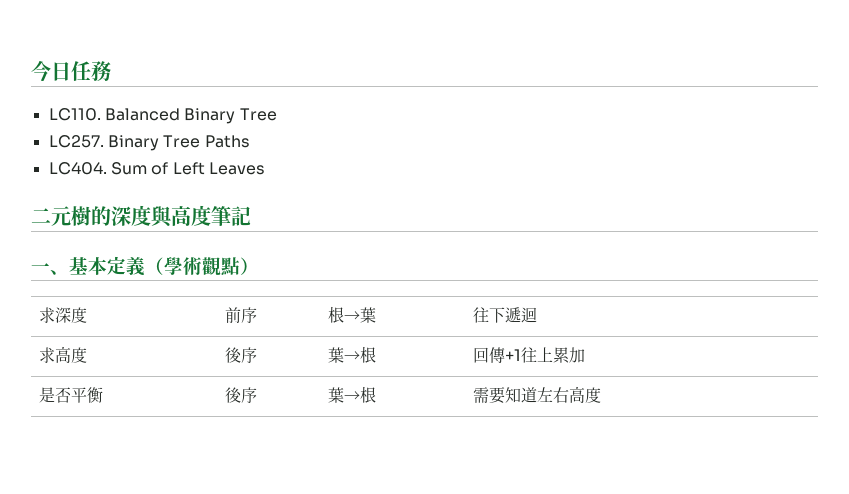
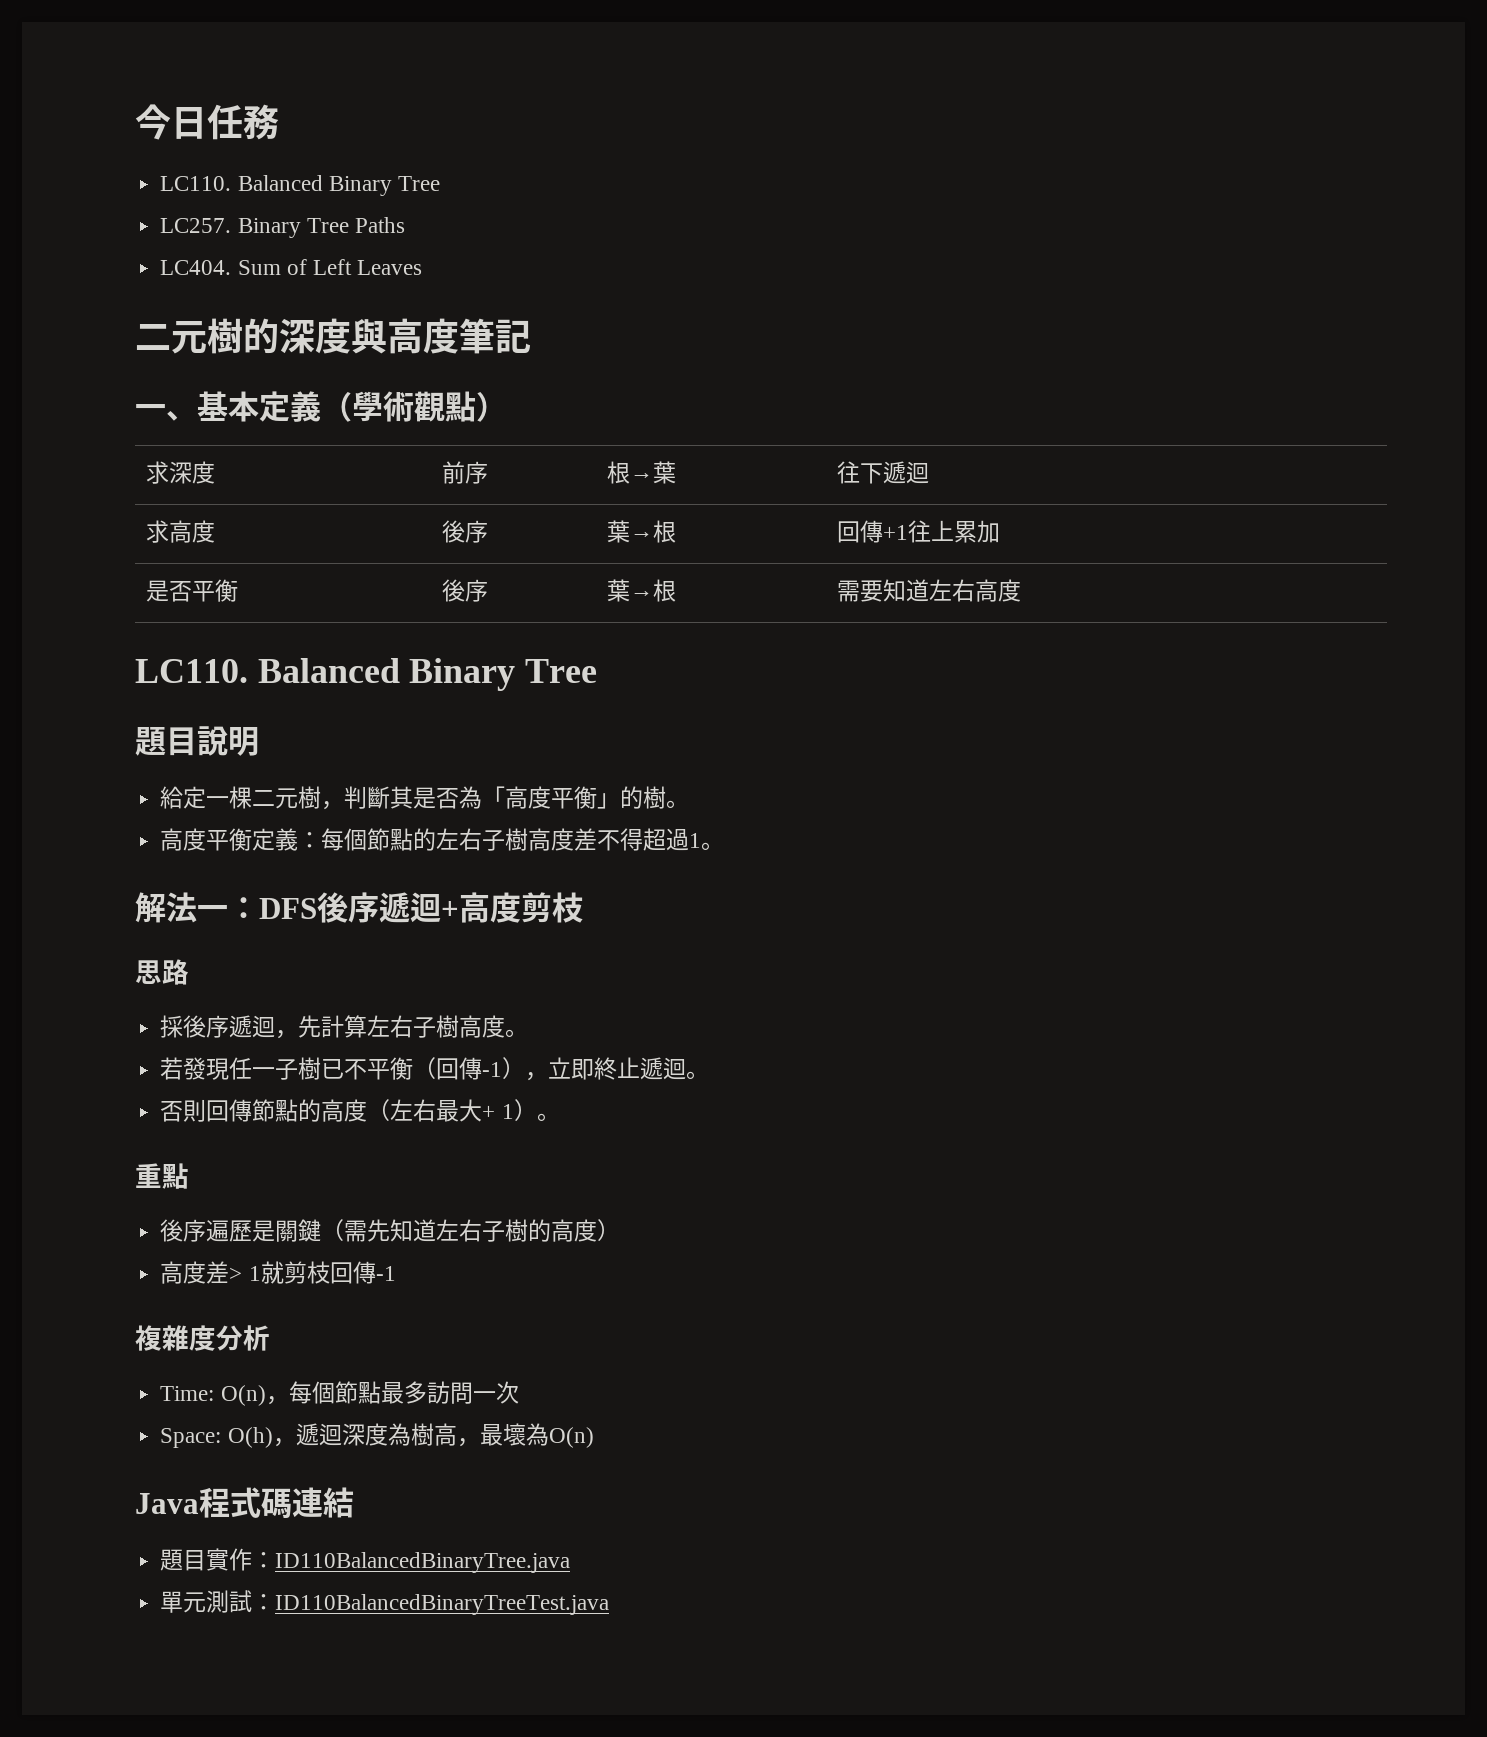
(601, 395) none -> [135,658,598,691] [135,726,259,756] [160,786,690,810] [160,828,725,851] [135,892,583,923] [135,959,189,985] [160,1015,529,1039] [160,1057,710,1081] [160,1099,560,1122] [135,1163,189,1189] [160,1219,621,1242] [160,1261,396,1284] [135,1325,270,1351] [160,1381,519,1406] [160,1423,594,1448] [135,1487,354,1519] [160,1548,571,1573] [160,1590,610,1615] // LC110. Balanced Binary Tree // 題目說明 // 給定一棵二元樹，判斷其是否為「高度平衡」的樹。 // 高度平衡定義：每個節點的左右子樹高度差不得超過1。 // 解法一：DFS後序遞迴+高度剪枝 // 思路 // 採後序遞迴，先計算左右子樹高度。 // 若發現任一子樹已不平衡（回傳-1），立即終止遞迴。 // 否則回傳節點的高度（左右最大+ 1）。 // 重點 // 後序遍歷是關鍵（需先知道左右子樹的高度） // 高度差> 1就剪枝回傳-1 // 複雜度分析 // Time: O(n)，每個節點最多訪問一次 // Space: O(h)，遞迴深度為樹高，最壞為O(n) // Java程式碼連結 // 題目實作：ID110BalancedBinaryTree.java // 單元測試：ID110BalancedBinaryTreeTest.java

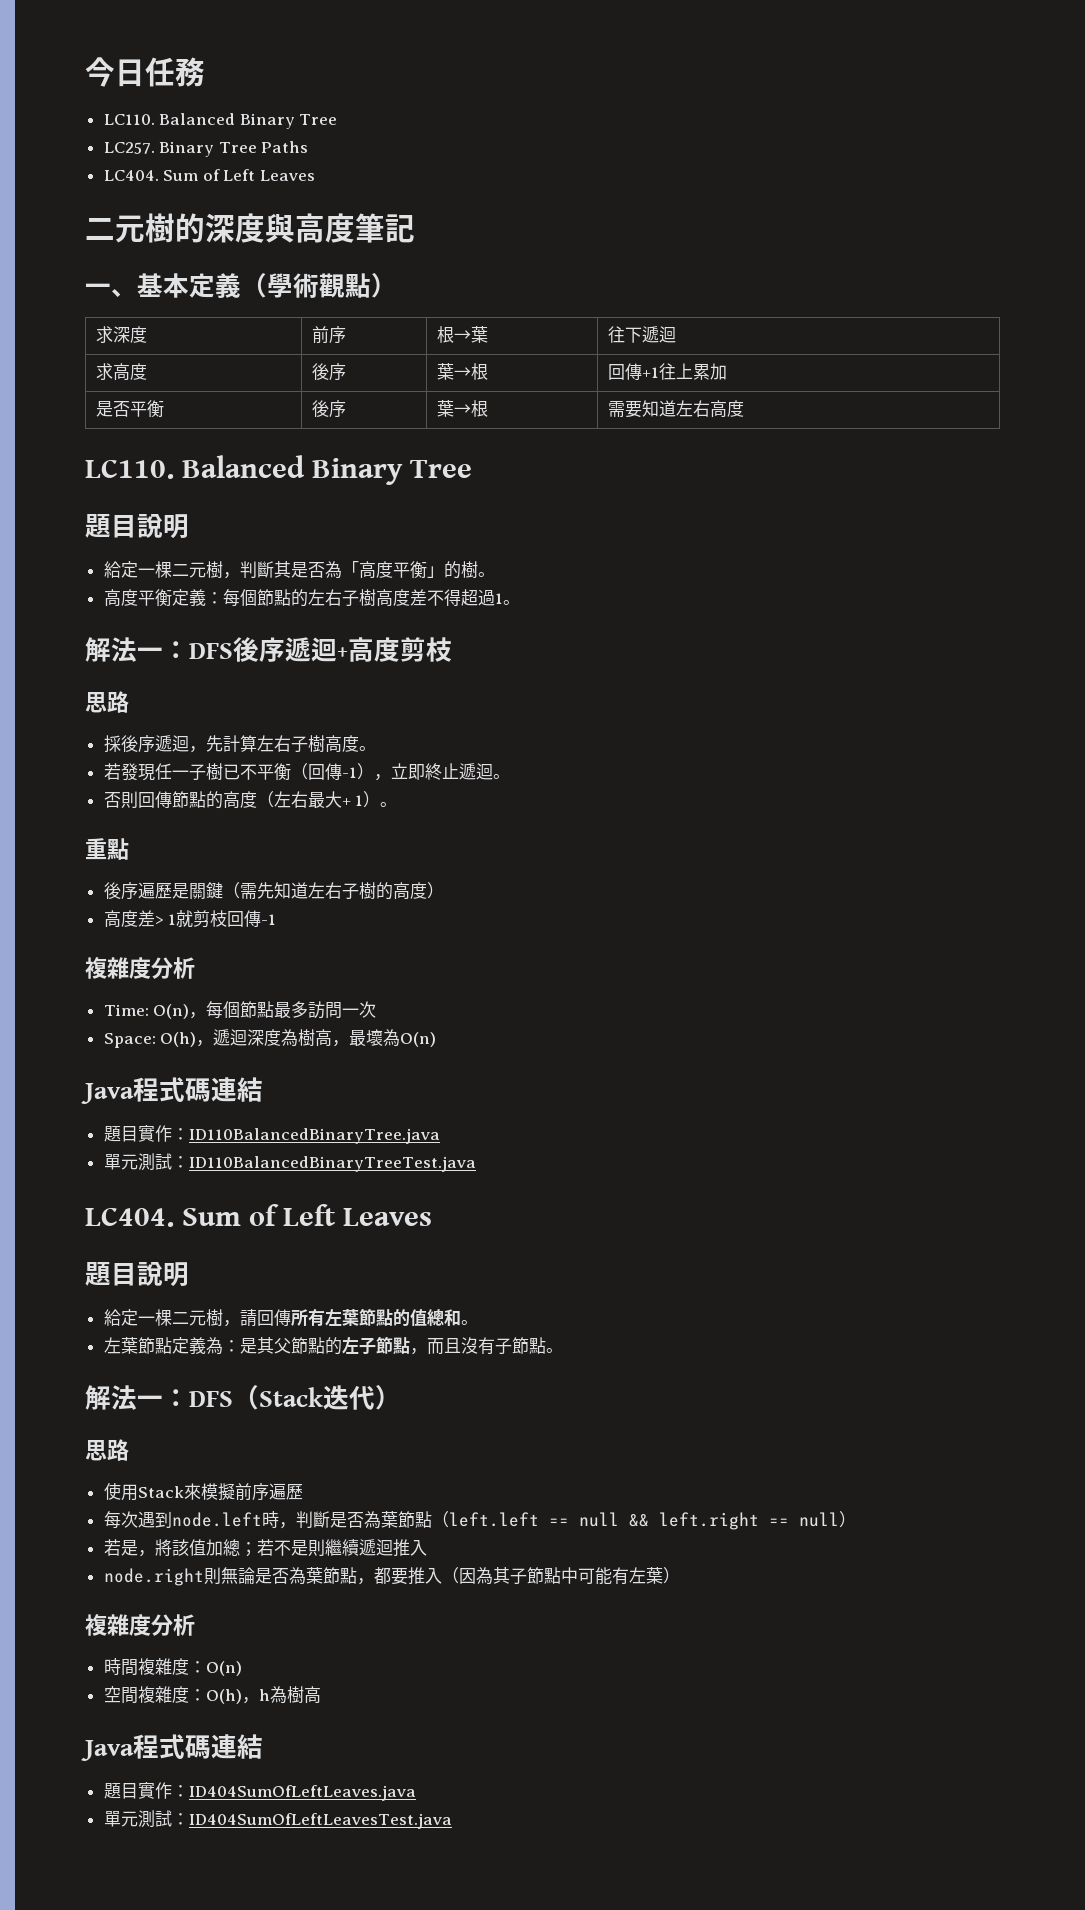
(610, 1604) none -> [85,1204,432,1227] [85,1262,189,1287] [103,1308,478,1327] [103,1336,563,1355] [85,1385,401,1410] [85,1439,129,1461] [103,1482,303,1501] [103,1511,856,1530] [103,1539,427,1557] [103,1567,680,1586] [85,1614,195,1636] [103,1658,242,1676] [103,1686,321,1704] [81,1734,263,1761] [103,1782,416,1801] [103,1810,452,1829] // LC404. Sum of Left Leaves // 題目說明 // 給定一棵二元樹，請回傳所有左葉節點的值總和。 // 左葉節點定義為：是其父節點的左子節點，而且沒有子節點。 // 解法一：DFS（Stack迭代） // 思路 // 使用Stack來模擬前序遍歷 // 每次遇到node.left時，判斷是否為葉節點（left.left == null && left.right == null） // 若是，將該值加總；若不是則繼續遞迴推入 // node.right則無論是否為葉節點，都要推入（因為其子節點中可能有左葉） // 複雜度分析 // 時間複雜度：O(n) // 空間複雜度：O(h)，h為樹高 // Java程式碼連結 // 題目實作：ID404SumOfLeftLeaves.java // 單元測試：ID404SumOfLeftLeavesTest.java

